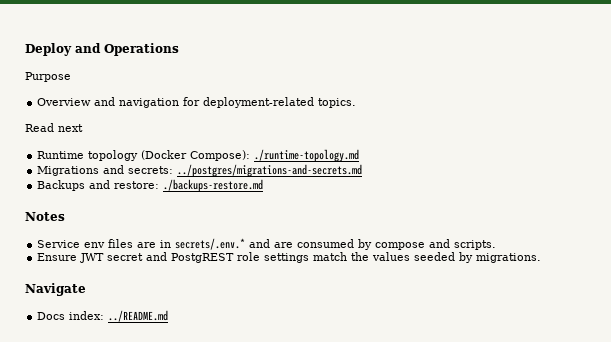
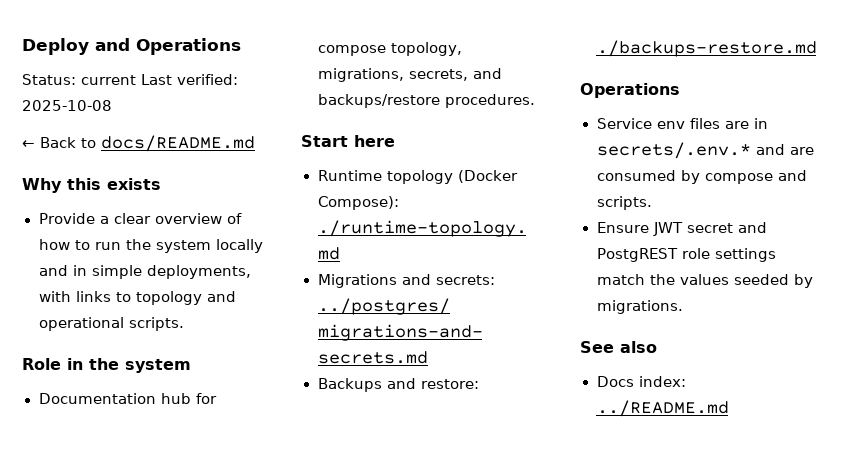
[25,72,71,82] [37,97,357,108] [25,123,83,132] Purpose // Overview and navigation for deployment‑related topics. // Read next -> [22,74,238,85] [22,100,112,111] [22,135,255,152] [22,178,161,193] [38,213,242,224] [38,239,263,253] [38,265,251,279] [38,291,236,305] [38,317,184,331] [22,358,191,373] [38,393,217,404] [317,42,462,56] [317,68,502,82] [317,94,535,108] [301,135,395,147] Status: current Last verified: 2025-10-08 // ← Back to docs/README.md // Why this exists // Provide a clear overview of how to run the system locally and in simple deployments, with links to topology and operational scripts. // Role in the system // Documentation hub for compose topology, migrations, secrets, and backups/restore procedures. // Start here
[25,212,65,221] Notes -> [580,83,680,98] Operations
[25,283,86,296] Navigate -> [580,341,657,353] See also

